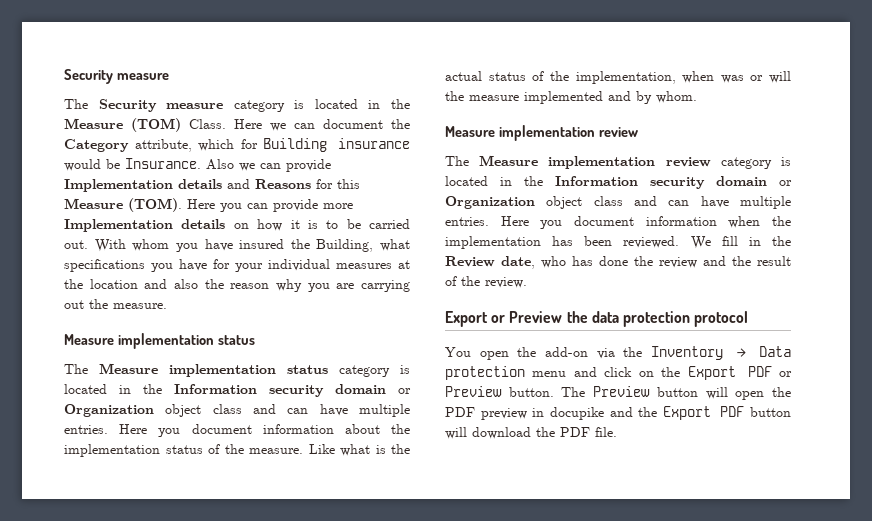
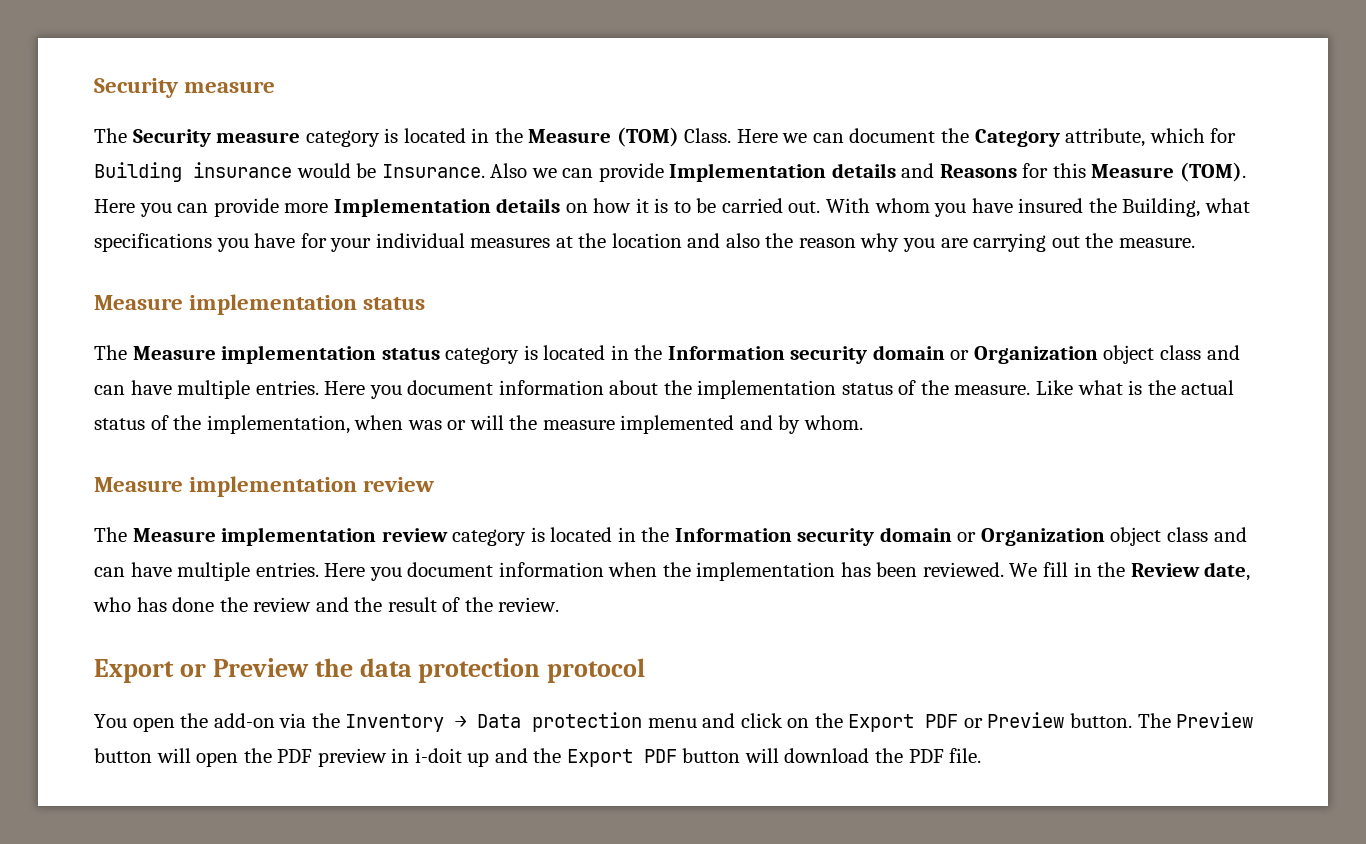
[550,407,605,420] docupike -> [414,748,490,767] i-doit up

